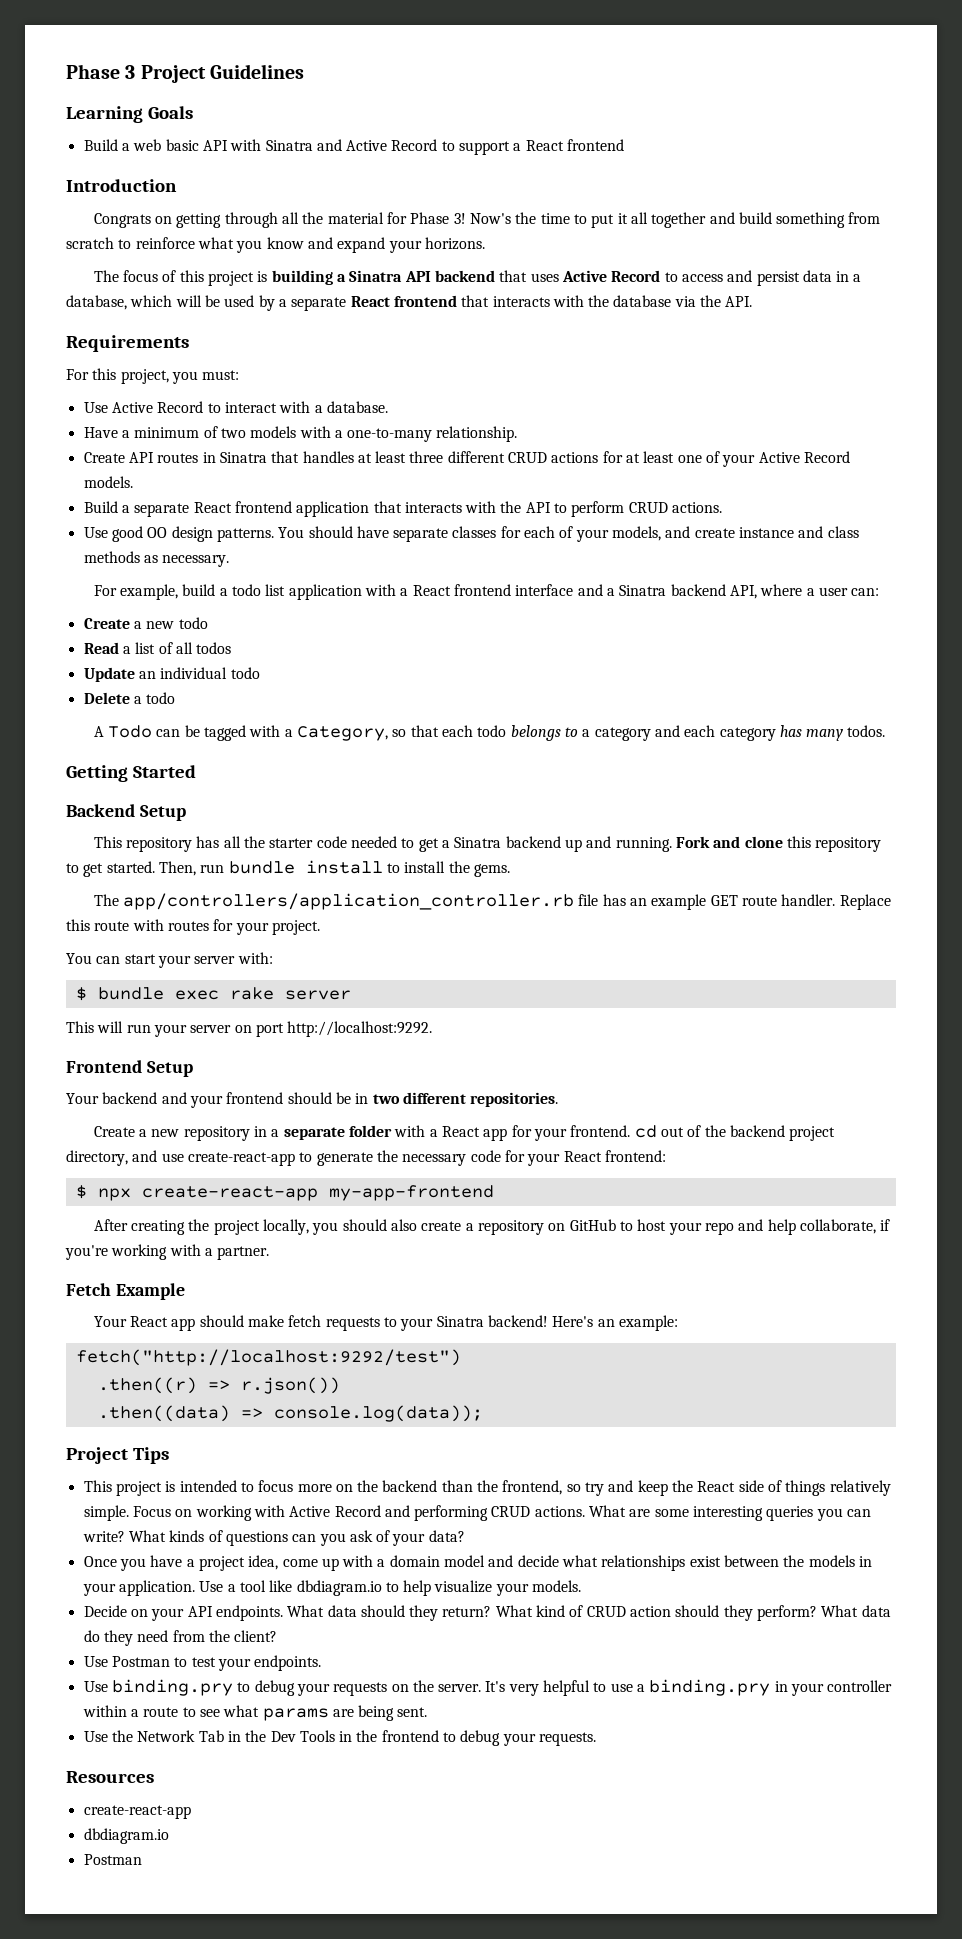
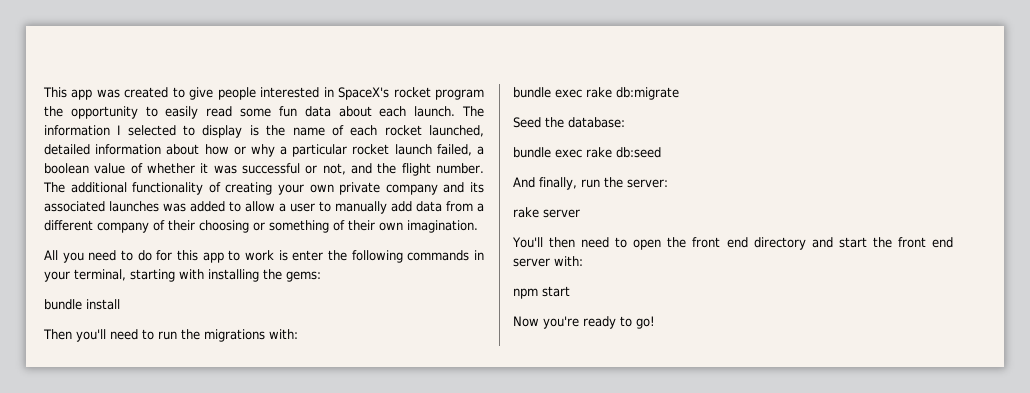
[66,64,305,83] [66,106,193,123] [83,139,625,155] [66,179,177,192] [93,212,881,228] [66,237,485,253] [93,270,862,286] [66,295,753,311] [66,335,189,352] [66,368,240,384] [83,401,388,413] [83,426,518,442] [83,451,851,467] [83,476,133,488] [83,501,723,517] [83,526,859,542] [83,551,230,567] [93,584,880,600] [83,617,208,629] [83,642,232,654] [83,667,260,682] [83,692,176,704] [93,725,886,741] [66,765,196,782] [66,804,186,821] [93,836,882,852] [66,860,510,877] [93,893,891,910] [66,919,320,935] [66,952,273,968] [75,987,351,1001] [66,1021,433,1037] [66,1060,193,1077] [66,1092,559,1108] [93,1125,836,1141] [66,1150,666,1166] [75,1185,494,1201] [93,1219,891,1235] [65,1244,270,1260] [66,1283,185,1300] [93,1315,678,1331] [75,1349,461,1366] [97,1377,340,1394] [97,1405,483,1422] [66,1447,169,1464] [83,1480,891,1496] [83,1505,872,1521] [82,1530,465,1546] [83,1555,873,1571] [82,1580,582,1596] [83,1605,891,1621] [83,1630,278,1646] [83,1655,322,1671] [83,1679,893,1696] [82,1705,428,1721] [83,1730,597,1746] [66,1771,154,1783] [83,1805,191,1819] [83,1828,169,1844] [83,1854,142,1865] Phase 3 Project Guidelines // Learning Goals // Build a web basic API with Sinatra and Active Record to support a React frontend // Introduction // Congrats on getting through all the material for Phase 3! Now's the time to put it all together and build something from scratch to reinforce what you know and expand your horizons. // The focus of this project is building a Sinatra API backend that uses Active Record to access and persist data in a database, which will be used by a separate React frontend that interacts with the database via the API. // Requirements // For this project, you must: // Use Active Record to interact with a database. // Have a minimum of two models with a one-to-many relationship. // Create API routes in Sinatra that handles at least three different CRUD actions for at least one of your Active Record models. // Build a separate React frontend application that interacts with the API to perform CRUD actions. // Use good OO design patterns. You should have separate classes for each of your models, and create instance and class methods as necessary. // For example, build a todo list application with a React frontend interface and a Sinatra backend API, where a user can: // Create a new todo // Read a list of all todos // Update an individual todo // Delete a todo // A Todo can be tagged with a Category, so that each todo belongs to a category and each category has many todos. // Getting Started // Backend Setup // This repository has all the starter code needed to get a Sinatra backend up and running. Fork and clone this repository to get started. Then, run bundle install to install the gems. // The app/controllers/application_controller.rb file has an example GET route handler. Replace this route with routes for your project. // You can start your server with: // $ bundle exec rake server // This will run your server on port http://localhost:9292. // Frontend Setup // Your backend and your frontend should be in two different repositories. // Create a new repository in a separate folder with a React app for your frontend. cd out of the backend project directory, and use create-react-app to generate the necessary code for your React frontend: // $ npx create-react-app my-app-frontend // After creating the project locally, you should also create a repository on GitHub to host your repo and help collaborate, if you're working with a partner. // Fetch Example // Your React app should make fetch requests to your Sinatra backend! Here's an example: // fetch("http://localhost:9292/test") // .then((r) => r.json()) // .then((data) => console.log(data)); // Project Tips // This project is intended to focus more on the backend than the frontend, so try and keep the React side of things relatively simple. Focus on working with Active Record and performing CRUD actions. What are some interesting queries you can write? What kinds of questions can you ask of your data? // Once you have a project idea, come up with a domain model and decide what relationships exist between the models in your application. Use a tool like dbdiagram.io to help visualize your models. // Decide on your API endpoints. What data should they return? What kind of CRUD action should they perform? What data do they need from the client? // Use Postman to test your endpoints. // Use binding.pry to debug your requests on the server. It's very helpful to use a binding.pry in your controller within a route to see what params are being sent. // Use the Network Tab in the Dev Tools in the frontend to debug your requests. // Resources // create-react-app // dbdiagram.io // Postman -> [43,87,484,100] [44,106,484,119] [44,125,485,138] [44,144,485,157] [44,163,485,176] [43,182,485,195] [44,201,484,214] [44,220,478,233] [44,250,485,263] [44,269,321,282] [44,299,120,310] [43,329,298,342] [513,87,679,100] [513,117,625,128] [513,147,661,158] [513,177,668,190] [513,207,580,218] [512,237,953,250] [513,256,583,267] [513,286,570,299] [513,316,655,329] This app was created to give people interested in SpaceX's rocket program the opportunity to easily read some fun data about each launch. The information I selected to display is the name of each rocket launched, detailed information about how or why a particular rocket launch failed, a boolean value of whether it was successful or not, and the flight number. The additional functionality of creating your own private company and its associated launches was added to allow a user to manually add data from a different company of their choosing or something of their own imagination. // All you need to do for this app to work is enter the following commands in your terminal, starting with installing the gems: // bundle install // Then you'll need to run the migrations with: // bundle exec rake db:migrate // Seed the database: // bundle exec rake db:seed // And finally, run the server: // rake server // You'll then need to open the front end directory and start the front end server with: // npm start // Now you're ready to go!

